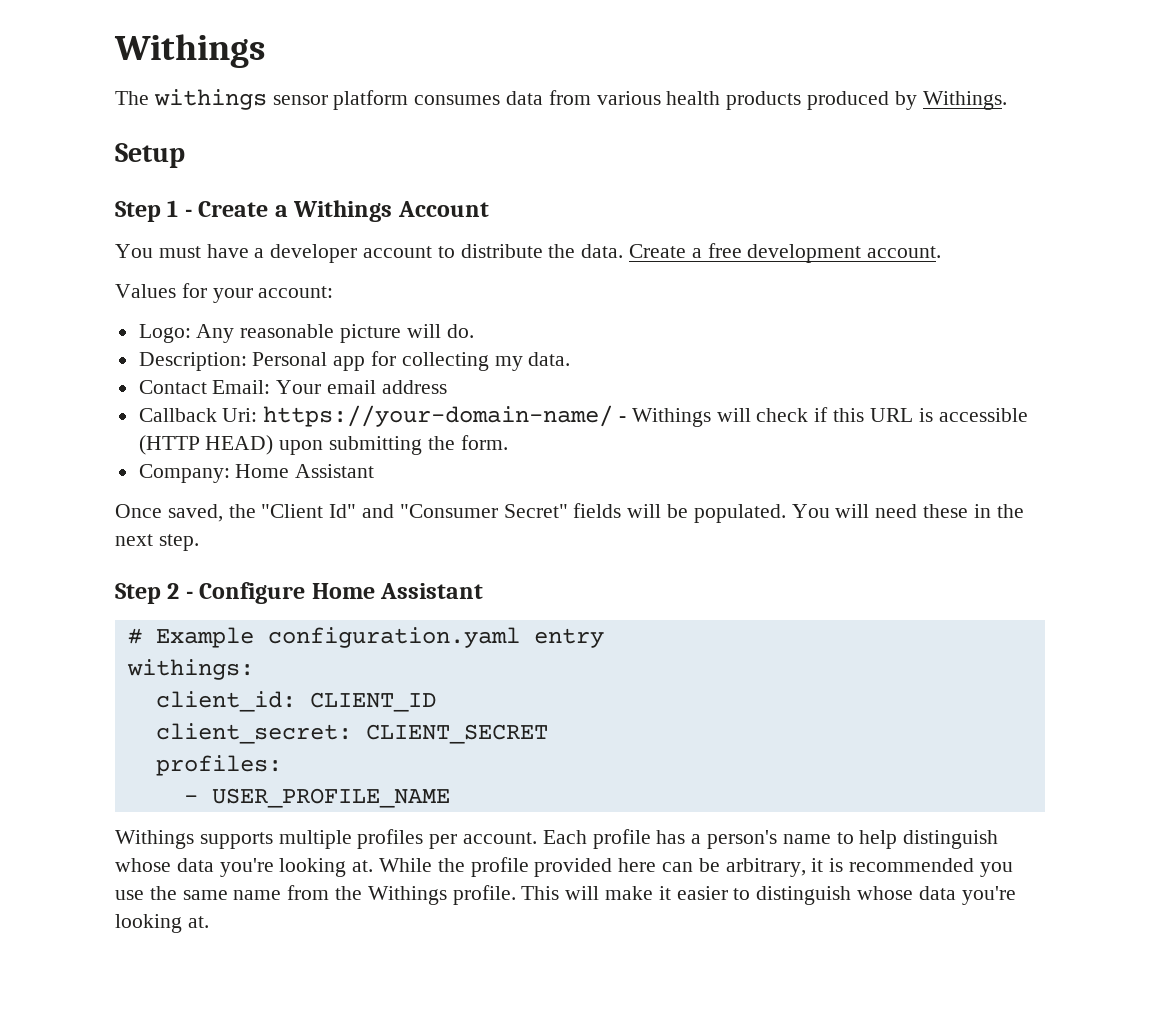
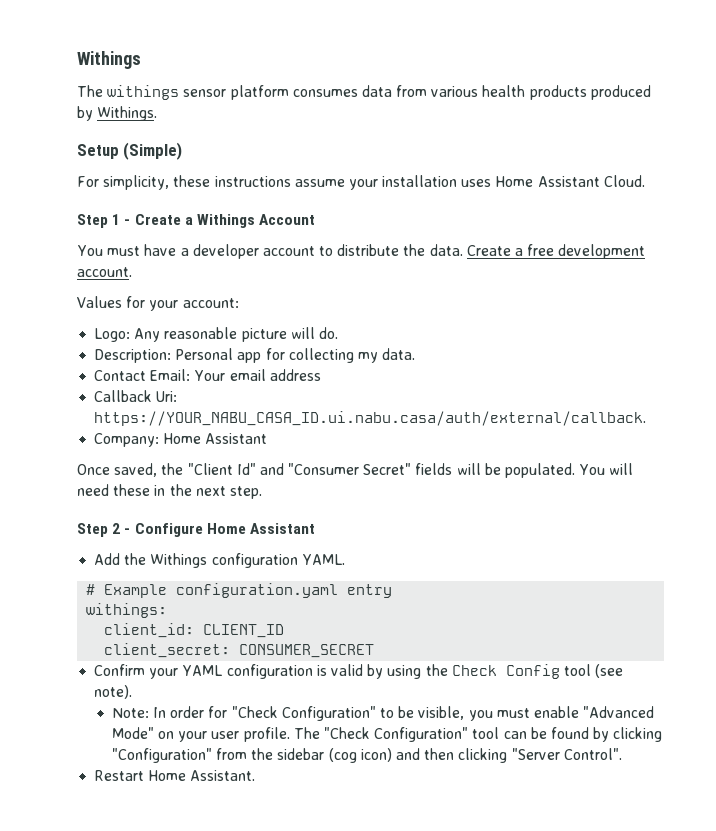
(185, 155) none -> [123,142,183,160] [77,175,645,190] (Simple) // For simplicity, these instructions assume your installation uses Home Assistant Cloud.
[263,405,1028,427] [138,435,508,455] https://your-domain-name/ - Withings will check if this URL is accessible (HTTP HEAD) upon submitting the form. -> [94,411,647,426] https://YOUR_NABU_CASA_ID.ui.nabu.casa/auth/external/callback.
(484, 591) none -> [94,553,345,568] // Add the Withings configuration YAML.
[365,724,548,744] [155,755,282,776] [183,788,450,808] [115,829,999,849] [115,857,1013,877] [115,885,1016,905] [115,914,209,933] CLIENT_SECRET // profiles: // - USER_PROFILE_NAME // Withings supports multiple profiles per account. Each profile has a person's name to help distinguish whose data you're looking at. While the profile provided here can be arbitrary, it is recommended you use the same name from the Withings profile. This will make it easier to distinguish whose data you're looking at. -> [239,644,375,658] [94,664,624,679] [94,685,133,699] [111,706,655,721] [111,727,663,742] [111,748,622,763] [94,770,256,781] CONSUMER_SECRET // Confirm your YAML configuration is valid by using the Check Config tool (see note). // Note: In order for "Check Configuration" to be visible, you must enable "Advanced Mode" on your user profile. The "Check Configuration" tool can be found by clicking "Configuration" from the sidebar (cog icon) and then clicking "Server Control". // Restart Home Assistant.

